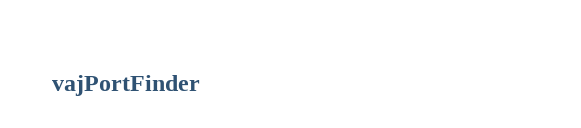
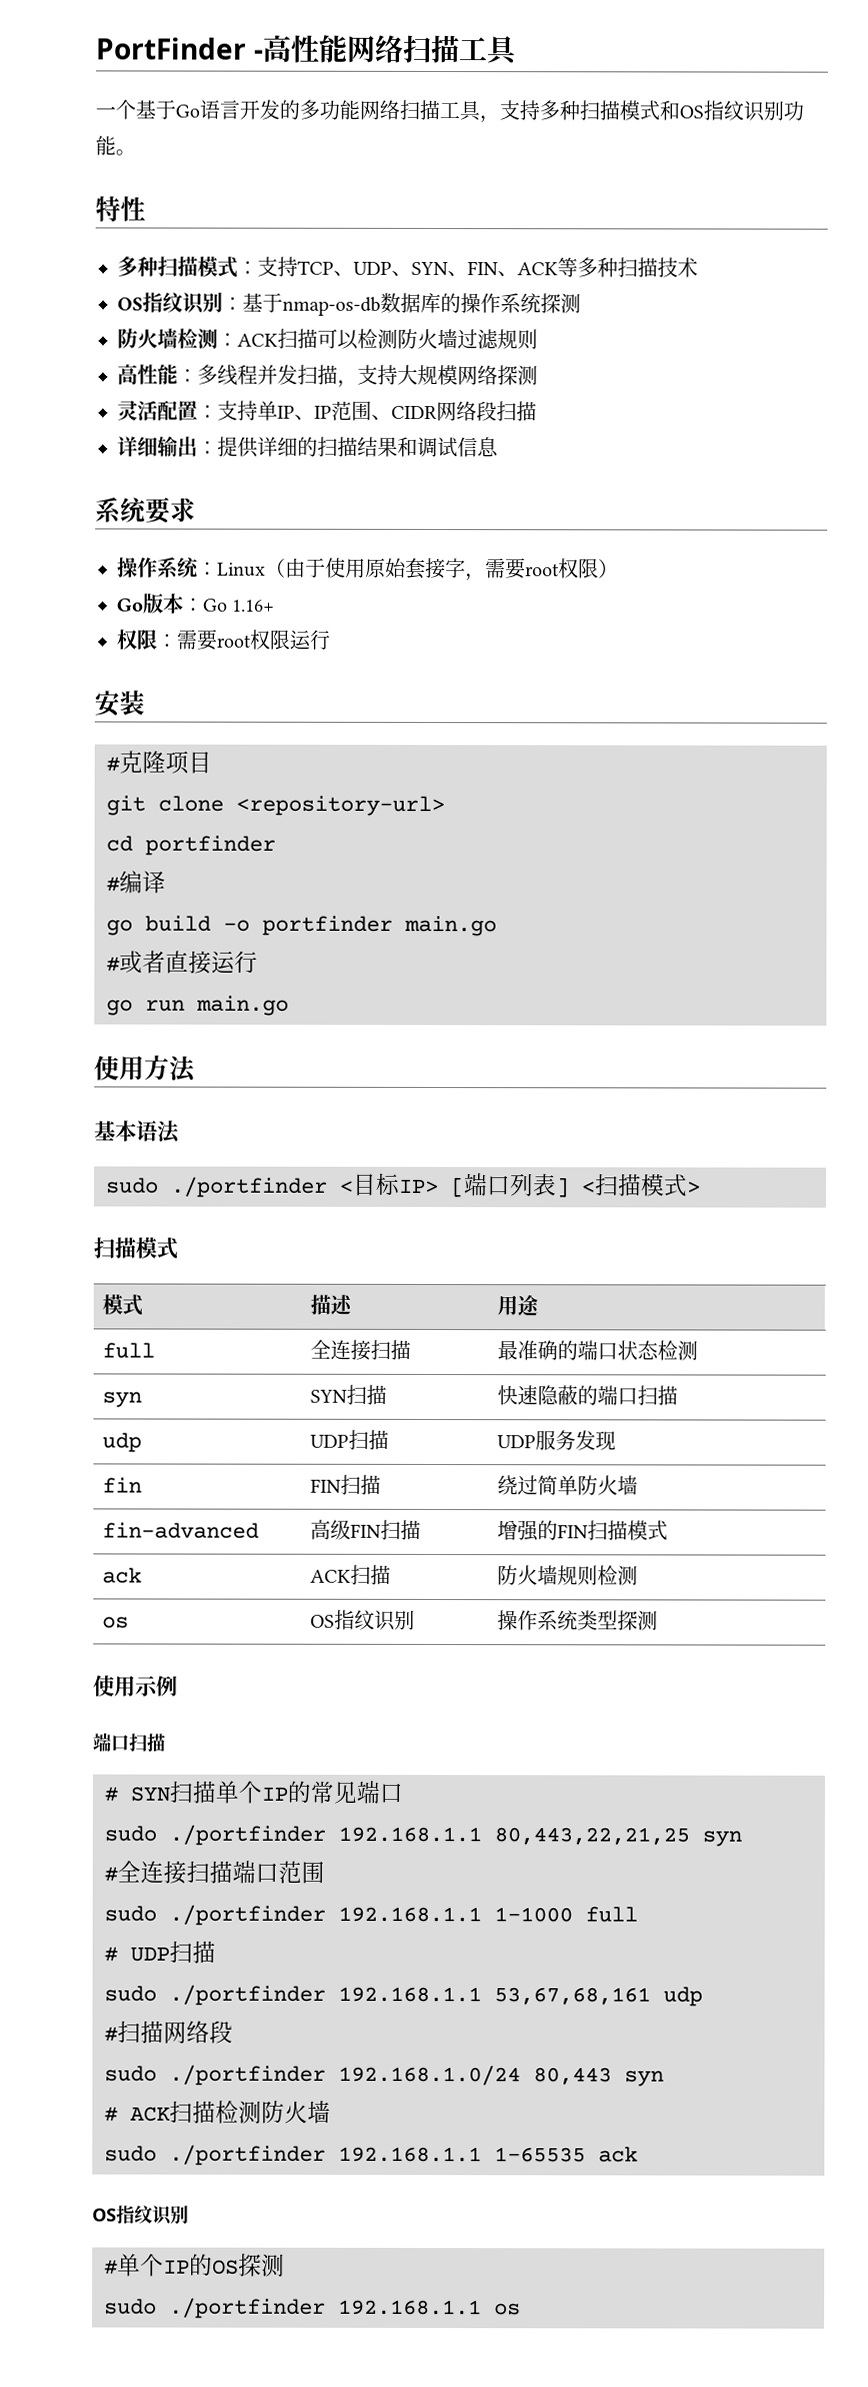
[52,75,200,96] vajPortFinder -> [95,34,520,66] [95,99,804,124] [95,135,136,156] [95,196,146,222] [117,256,698,278] [117,292,581,316] [117,328,538,350] [117,364,538,388] [117,400,537,422] [117,435,499,458] [95,497,196,524] [117,556,619,582] [117,593,276,614] [116,629,330,651] [94,690,145,717] [106,750,212,775] [106,795,445,817] [106,835,276,856] [106,870,166,894] [106,915,497,937] [106,950,258,974] [106,995,289,1016] [94,1055,197,1083] [94,1120,181,1144] [105,1172,701,1198] [93,1237,178,1260] [102,1294,144,1316] [310,1294,354,1315] [497,1295,540,1317] [102,1342,156,1359] [310,1339,412,1361] [497,1340,699,1361] [102,1391,143,1408] [310,1384,388,1405] [497,1385,679,1406] [102,1432,143,1453] [310,1429,390,1450] [497,1430,617,1451] [102,1477,143,1493] [310,1474,382,1495] [497,1475,639,1496] [102,1522,260,1539] [310,1519,422,1540] [497,1520,669,1542] [102,1567,143,1584] [310,1564,392,1585] [497,1565,639,1586] [102,1616,130,1629] [310,1609,416,1631] [497,1610,659,1631] [93,1675,178,1697] [93,1732,166,1752] [104,1780,403,1804] [104,1824,742,1847] [104,1860,325,1884] [104,1904,638,1926] [104,1940,216,1964] [104,1984,703,2007] [104,2020,233,2044] [104,2064,664,2087] [104,2100,331,2124] [104,2144,638,2166] [92,2205,189,2226] [104,2253,285,2277] [104,2297,521,2319] PortFinder -高性能网络扫描工具 // 一个基于Go语言开发的多功能网络扫描工具，支持多种扫描模式和OS指纹识别功能。 // 特性 // 多种扫描模式：支持TCP、UDP、SYN、FIN、ACK等多种扫描技术 // OS指纹识别：基于nmap-os-db数据库的操作系统探测 // 防火墙检测：ACK扫描可以检测防火墙过滤规则 // 高性能：多线程并发扫描，支持大规模网络探测 // 灵活配置：支持单IP、IP范围、CIDR网络段扫描 // 详细输出：提供详细的扫描结果和调试信息 // 系统要求 // 操作系统：Linux（由于使用原始套接字，需要root权限） // Go版本：Go 1.16+ // 权限：需要root权限运行 // 安装 // #克隆项目 // git clone <repository-url> // cd portfinder // #编译 // go build -o portfinder main.go // #或者直接运行 // go run main.go // 使用方法 // 基本语法 // sudo ./portfinder <目标IP> [端口列表] <扫描模式> // 扫描模式 // 模式 | 描述 | 用途 // full | 全连接扫描 | 最准确的端口状态检测 // syn | SYN扫描 | 快速隐蔽的端口扫描 // udp | UDP扫描 | UDP服务发现 // fin | FIN扫描 | 绕过简单防火墙 // fin-advanced | 高级FIN扫描 | 增强的FIN扫描模式 // ack | ACK扫描 | 防火墙规则检测 // os | OS指纹识别 | 操作系统类型探测 // 使用示例 // 端口扫描 // # SYN扫描单个IP的常见端口 // sudo ./portfinder 192.168.1.1 80,443,22,21,25 syn // #全连接扫描端口范围 // sudo ./portfinder 192.168.1.1 1-1000 full // # UDP扫描 // sudo ./portfinder 192.168.1.1 53,67,68,161 udp // #扫描网络段 // sudo ./portfinder 192.168.1.0/24 80,443 syn // # ACK扫描检测防火墙 // sudo ./portfinder 192.168.1.1 1-65535 ack // OS指纹识别 // #单个IP的OS探测 // sudo ./portfinder 192.168.1.1 os

